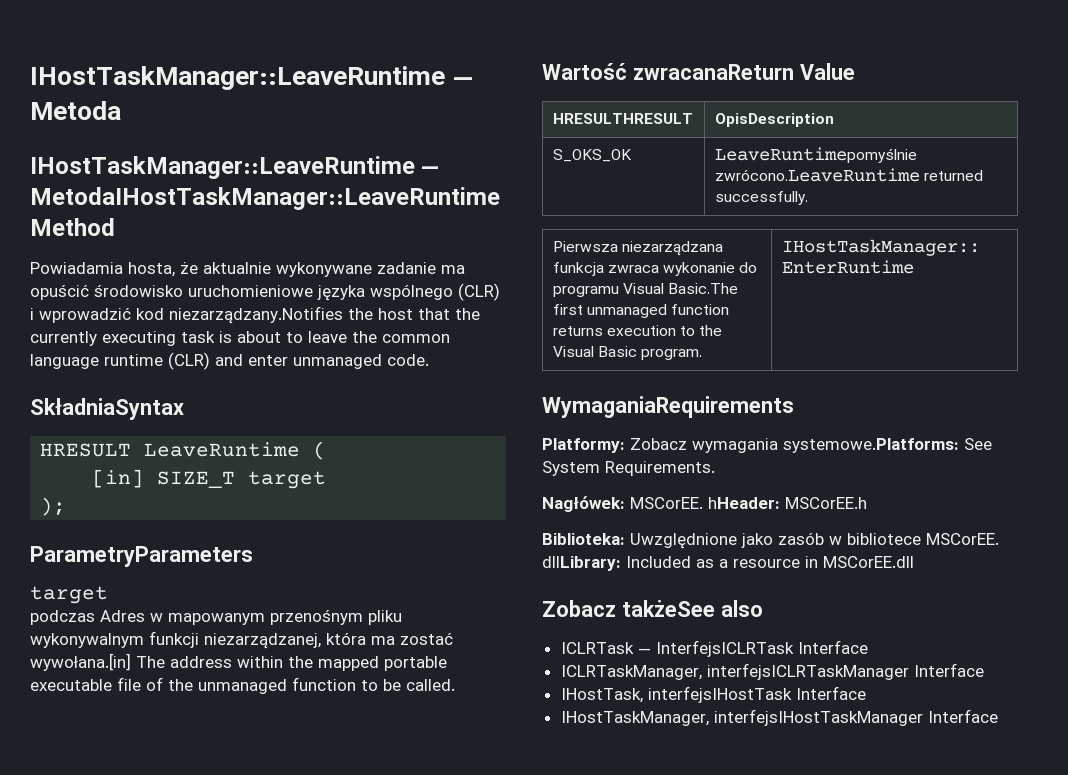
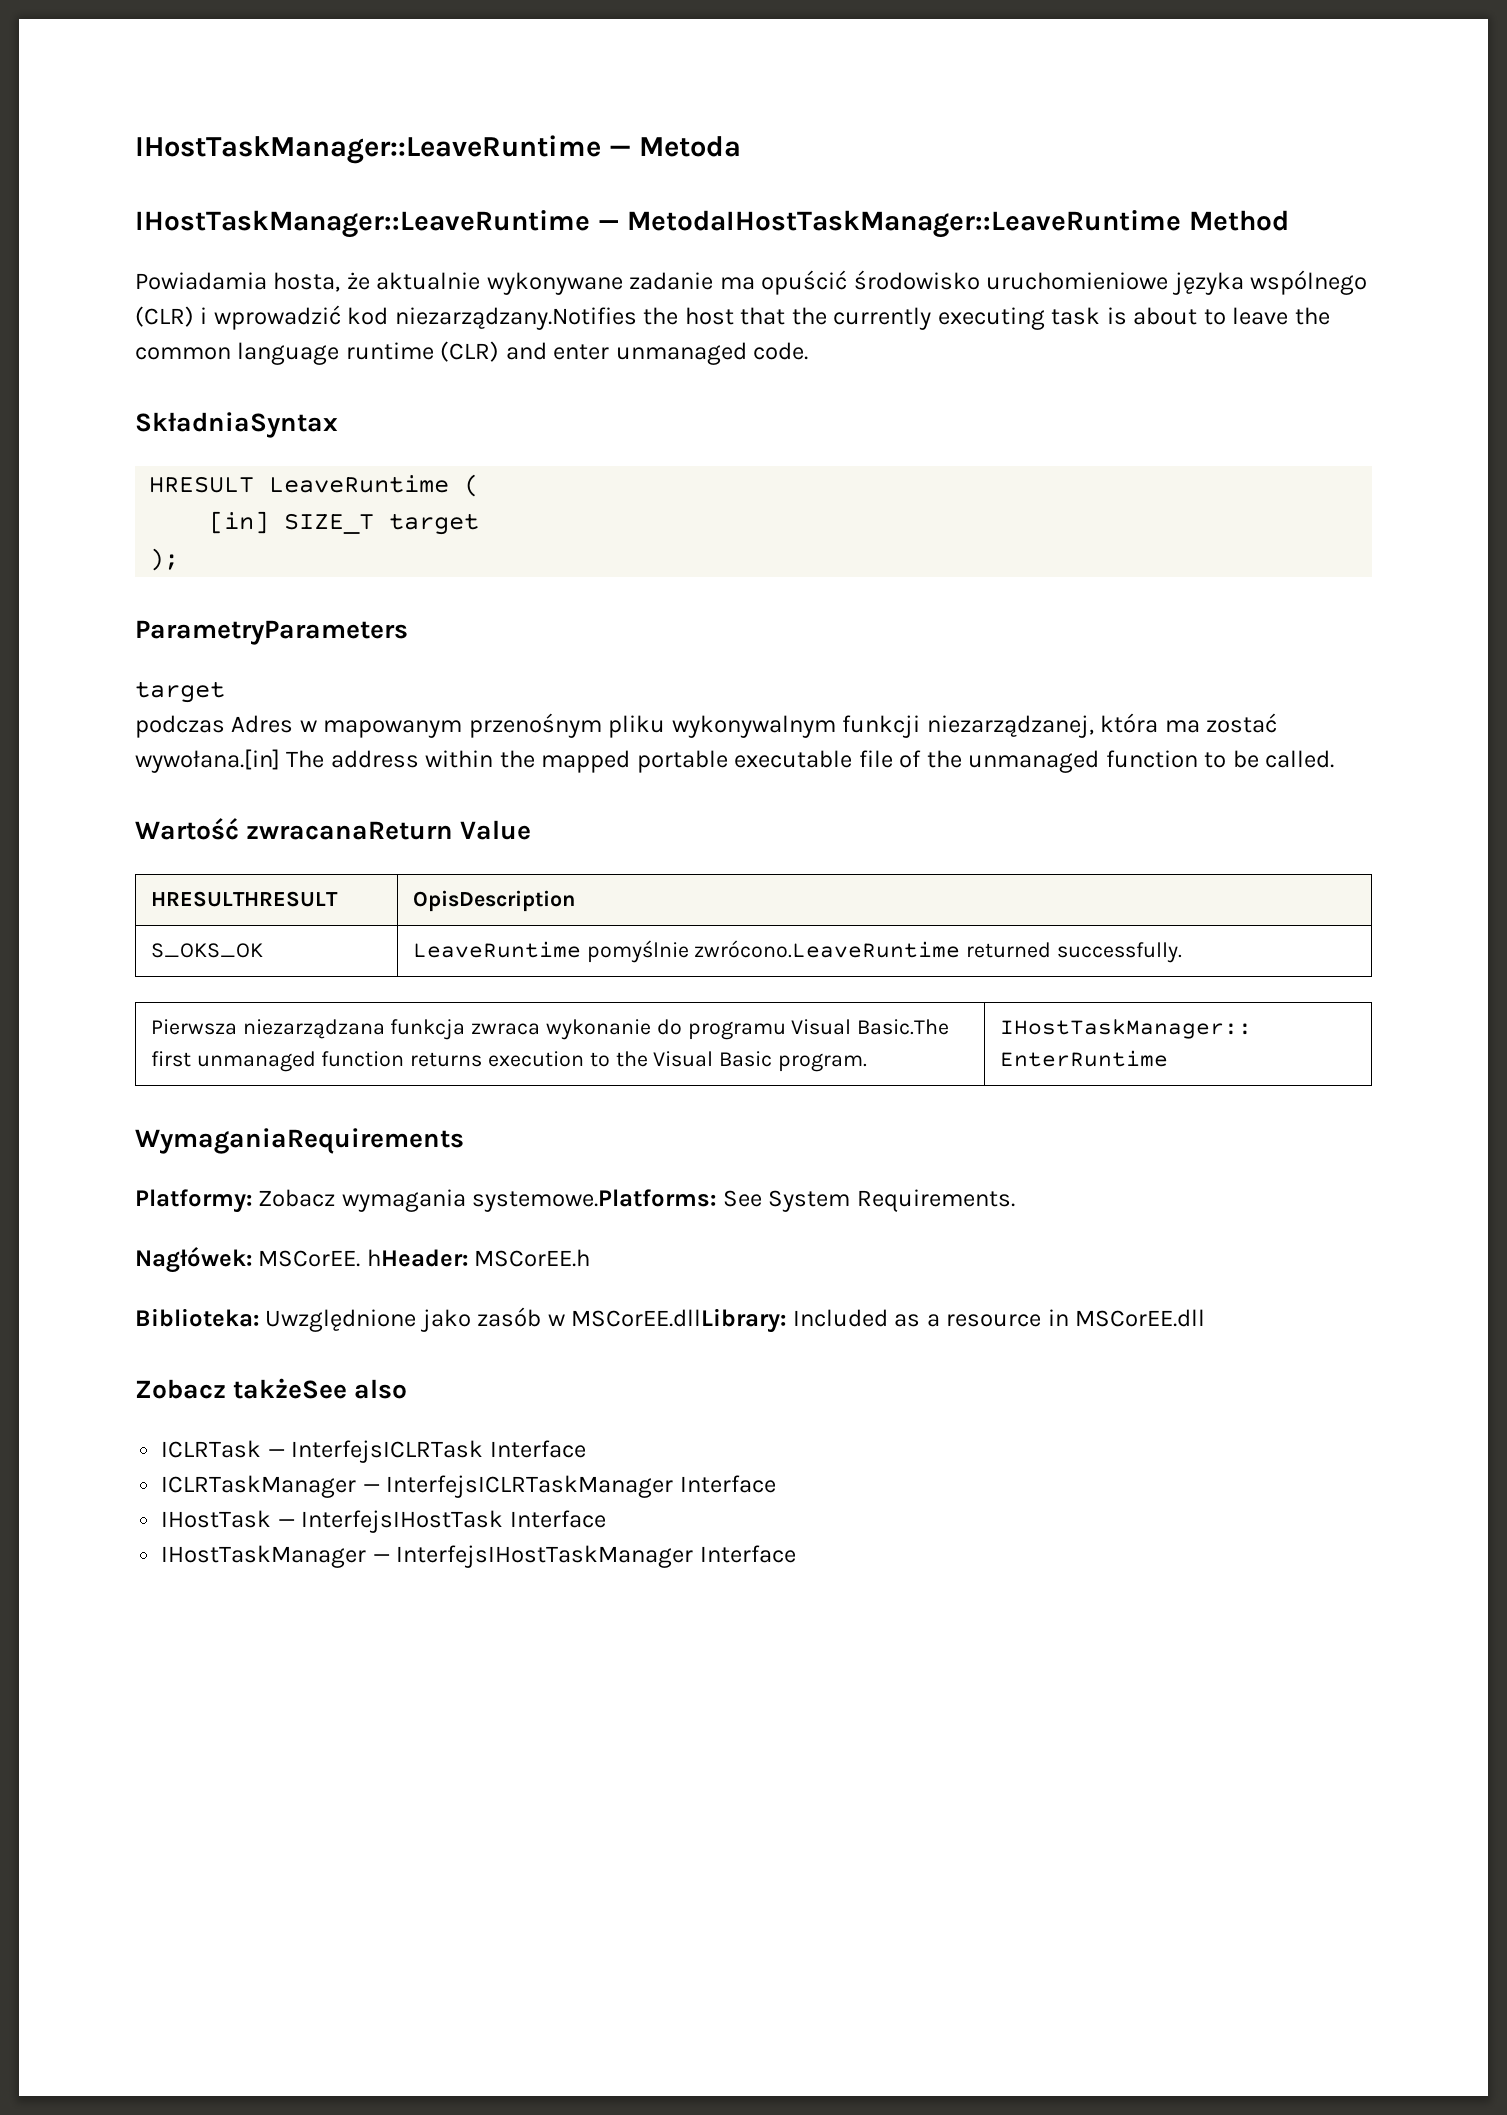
[714,147,917,163] LeaveRuntimepomyślnie -> [412,940,689,963] LeaveRuntime pomyślnie
[847,533,999,545] [542,556,621,571] bibliotece MSCorEE. dllLibrary: -> [571,1308,787,1333] MSCorEE.dllLibrary:
[560,663,984,680] [560,686,866,703] [560,709,923,726] ICLRTaskManager, interfejsICLRTaskManager Interface // IHostTask, interfejsIHostTask Interface // IHostTaskManager, interfejsIHostTaskManager -> [161,1475,776,1498] [161,1510,606,1533] [161,1545,694,1568] ICLRTaskManager — InterfejsICLRTaskManager Interface // IHostTask — InterfejsIHostTask Interface // IHostTaskManager — InterfejsIHostTaskManager

